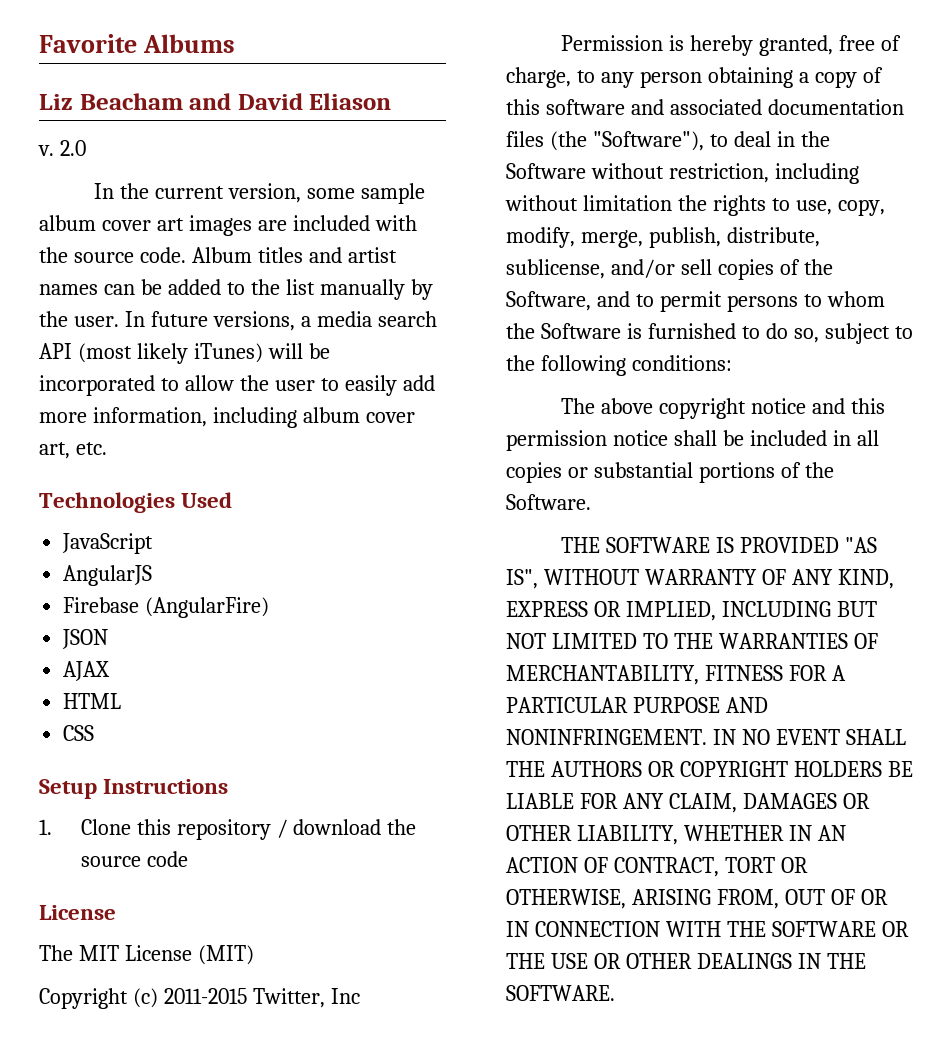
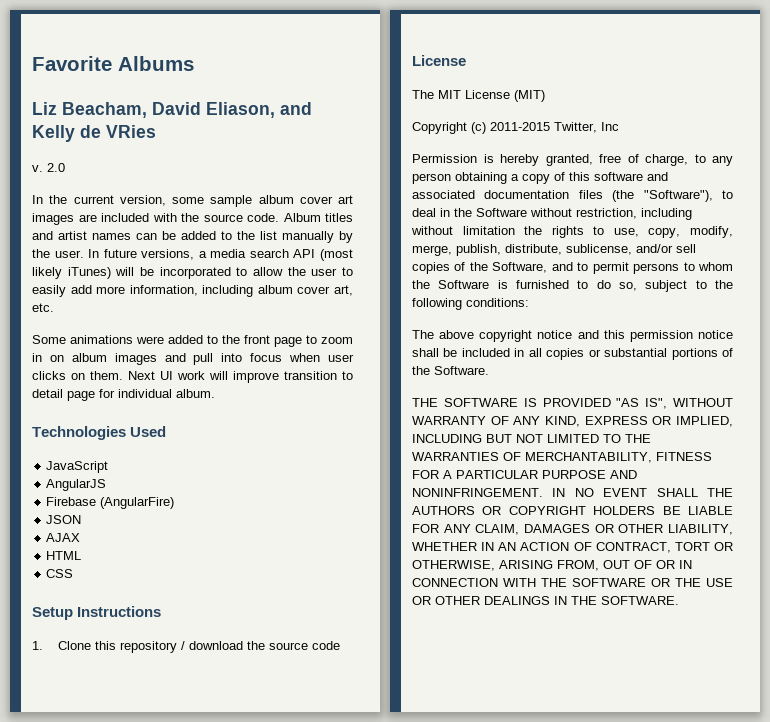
[79,93,392,110] Beacham and David Eliason -> [62,102,312,118] [32,125,156,142] Beacham, David Eliason, and Kelly de VRies
(107, 448) none -> [32,335,353,347] [32,353,354,365] [32,371,353,383] [32,389,215,401] // Some animations were added to the front page to zoom in on album images and pull into focus when user clicks on them. Next UI work will improve transition to detail page for individual album.

